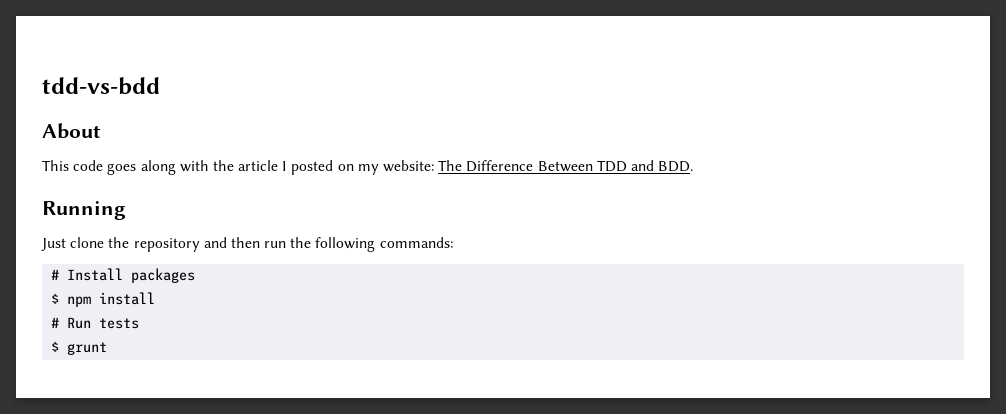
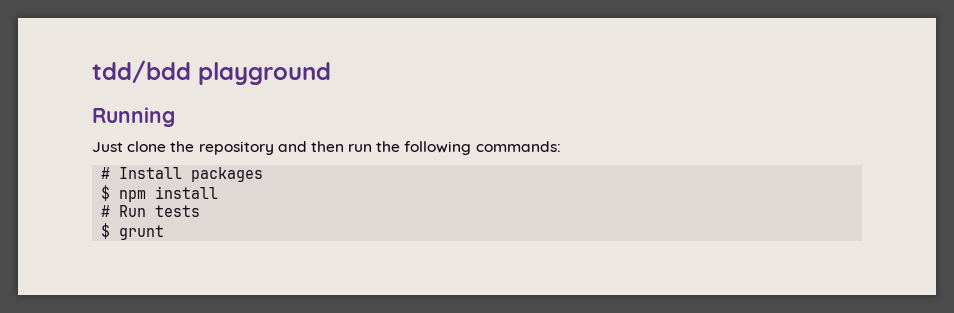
[42,77,160,95] [42,123,101,139] [42,160,694,175] tdd-vs-bdd // About // This code goes along with the article I posted on my website: The Difference Between TDD and BDD. -> [92,60,331,85] tdd/bdd playground

